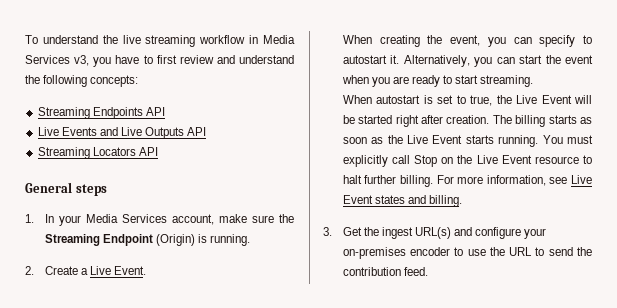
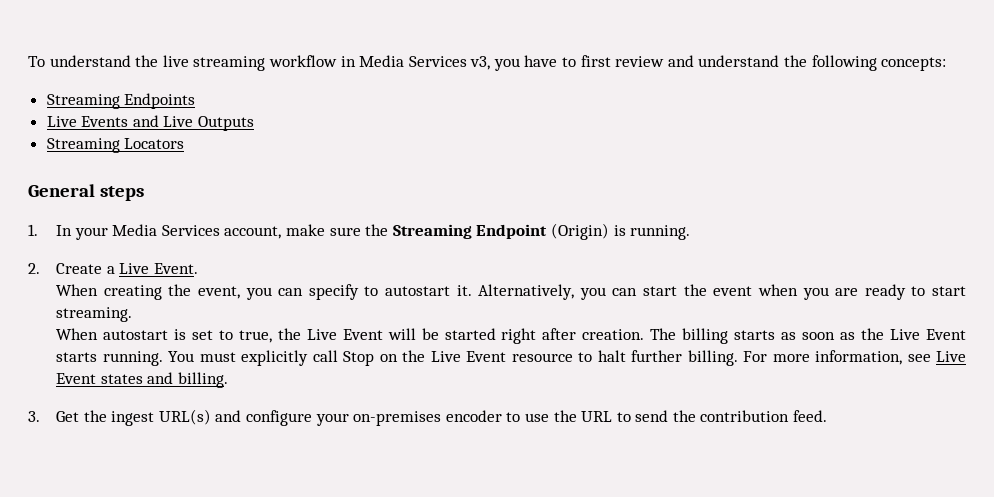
[145,107,165,116] API -> (196, 101) none
[187,127,207,136] API -> (255, 123) none
[138,147,158,156] API -> (185, 143) none

